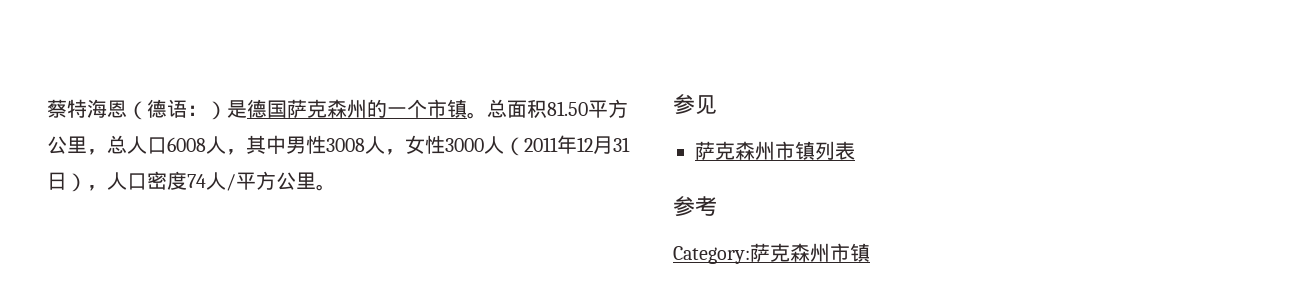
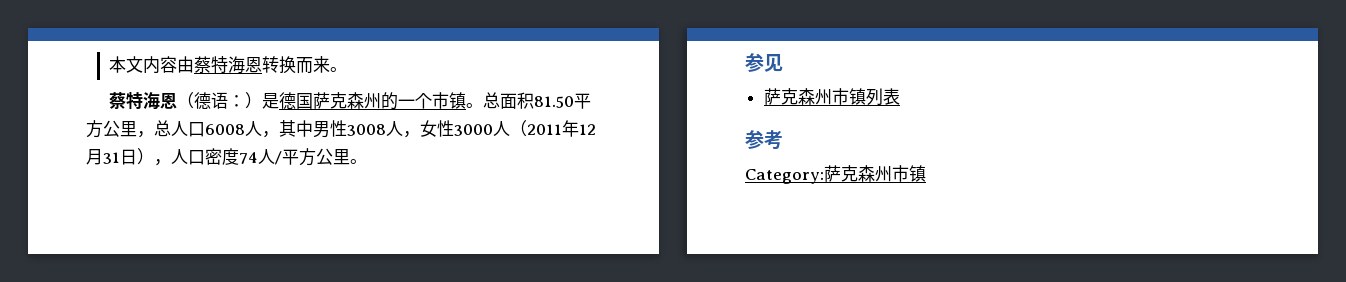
(47, 108) none -> [108,56,347,74] 本文内容由蔡特海恩转换而来。 //

